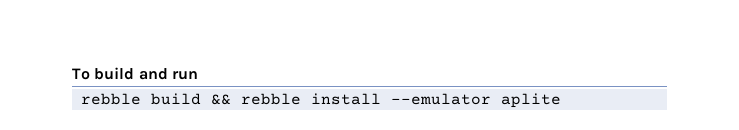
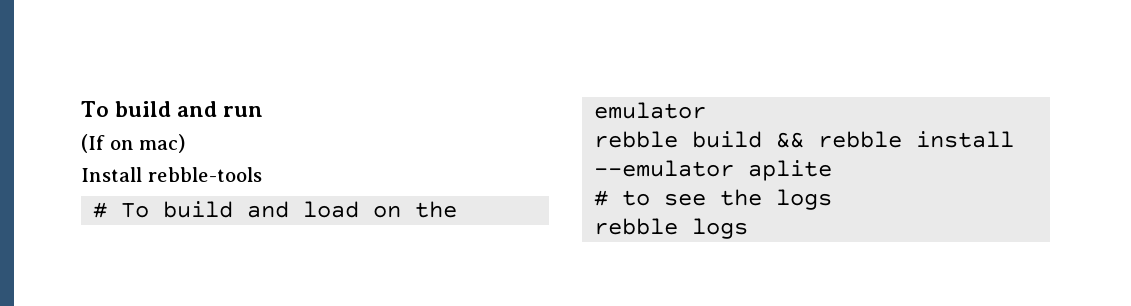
(198, 75) none -> [81,134,186,153] [81,167,262,182] [93,201,458,218] [594,102,707,119] // (If on mac) // Install rebble-tools // # To build and load on the emulator
(561, 100) none -> [594,189,833,210] [594,218,749,239] // # to see the logs // rebble logs

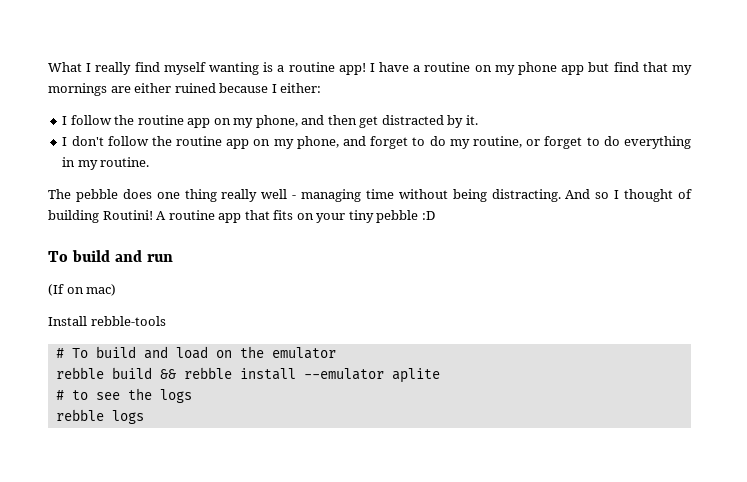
(81, 109) none -> [48,62,692,75] [48,83,322,96] [62,115,478,128] [62,136,692,149] [62,157,150,170] [48,189,692,202] [48,210,435,223] What I really find myself wanting is a routine app! I have a routine on my phone app but find that my mornings are either ruined because I either: // I follow the routine app on my phone, and then get distracted by it. // I don't follow the routine app on my phone, and forget to do my routine, or forget to do everything in my routine. // The pebble does one thing really well - managing time without being distracting. And so I thought of building Routini! A routine app that fits on your tiny pebble :D //

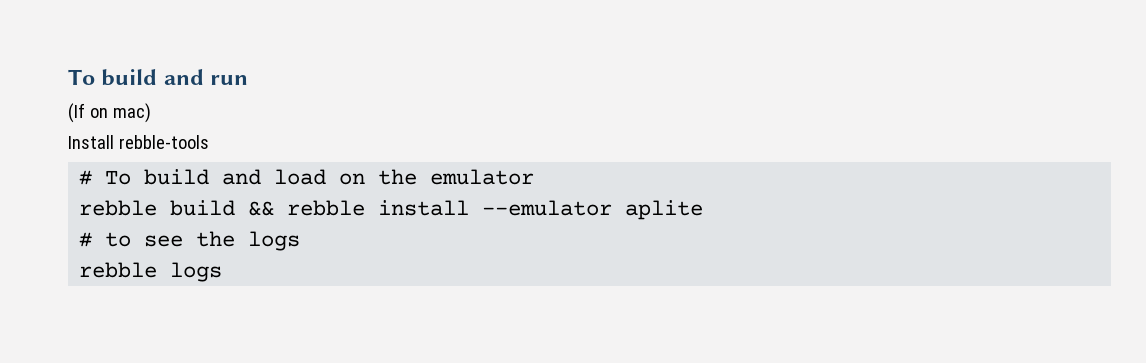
[48,62,692,75] [48,83,322,96] [62,115,478,128] [62,136,692,149] [62,157,150,170] [48,189,692,202] [48,210,435,223] What I really find myself wanting is a routine app! I have a routine on my phone app but find that my mornings are either ruined because I either: // I follow the routine app on my phone, and then get distracted by it. // I don't follow the routine app on my phone, and forget to do my routine, or forget to do everything in my routine. // The pebble does one thing really well - managing time without being distracting. And so I thought of building Routini! A routine app that fits on your tiny pebble :D // -> (68, 77) none

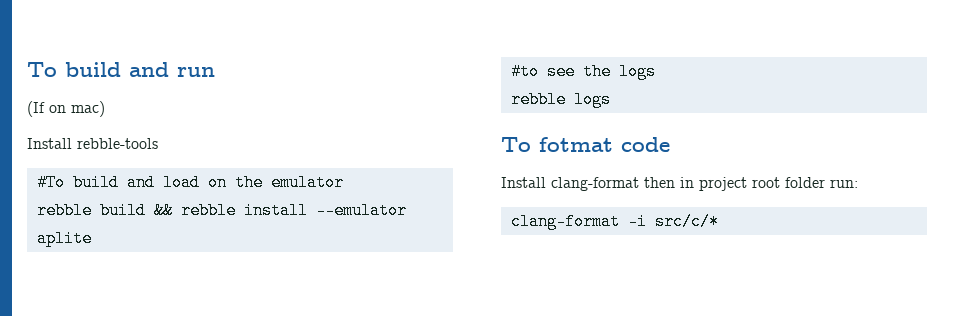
[79,170,132,185] # To -> [36,174,65,191] #To
[79,232,132,247] # to -> [510,63,539,80] #to
(223, 272) none -> [501,137,670,152] [501,177,858,191] [510,213,719,230] // To fotmat code // Install clang-format then in project root folder run: // clang-format -i src/c/*

